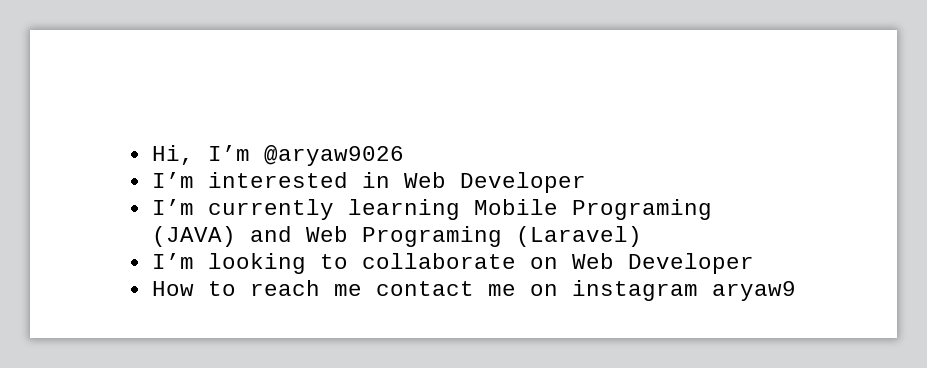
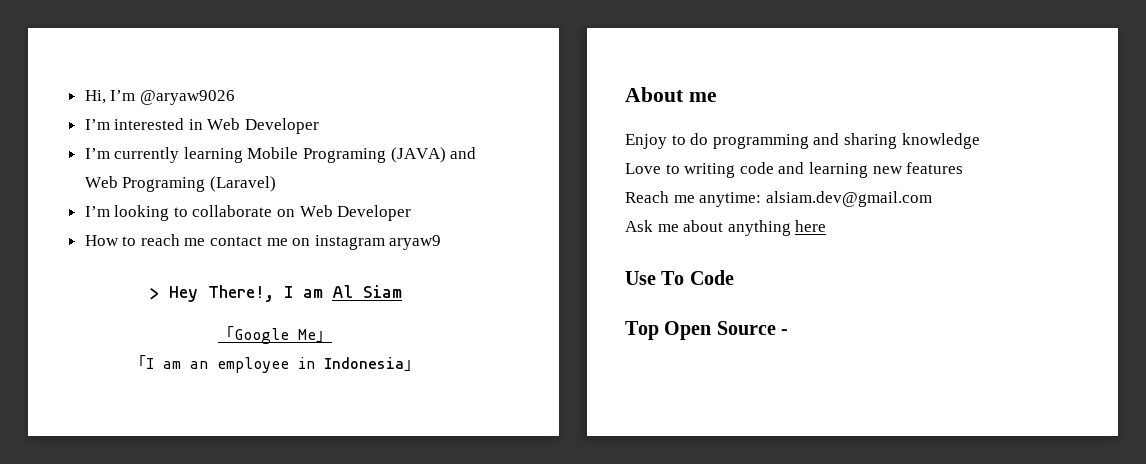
(796, 291) none -> [148,285,402,302] [218,326,332,344] [130,355,420,373] [625,87,717,102] [625,133,980,149] [625,162,964,178] [625,191,932,207] [625,220,827,236] [625,270,734,285] [625,321,789,340] // > Hey There!, I am Al Siam // 「Google Me」 // 「I am an employee in Indonesia」 // About me // Enjoy to do programming and sharing knowledge // Love to writing code and learning new features // Reach me anytime: alsiam.dev@gmail.com // Ask me about anything here // Use To Code // Top Open Source -

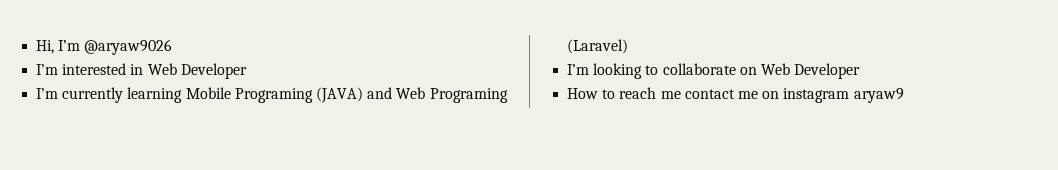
[148,285,402,302] [218,326,332,344] [130,355,420,373] [625,87,717,102] [625,133,980,149] [625,162,964,178] [625,191,932,207] [625,220,827,236] [625,270,734,285] [625,321,789,340] // > Hey There!, I am Al Siam // 「Google Me」 // 「I am an employee in Indonesia」 // About me // Enjoy to do programming and sharing knowledge // Love to writing code and learning new features // Reach me anytime: alsiam.dev@gmail.com // Ask me about anything here // Use To Code // Top Open Source - -> (904, 95) none

